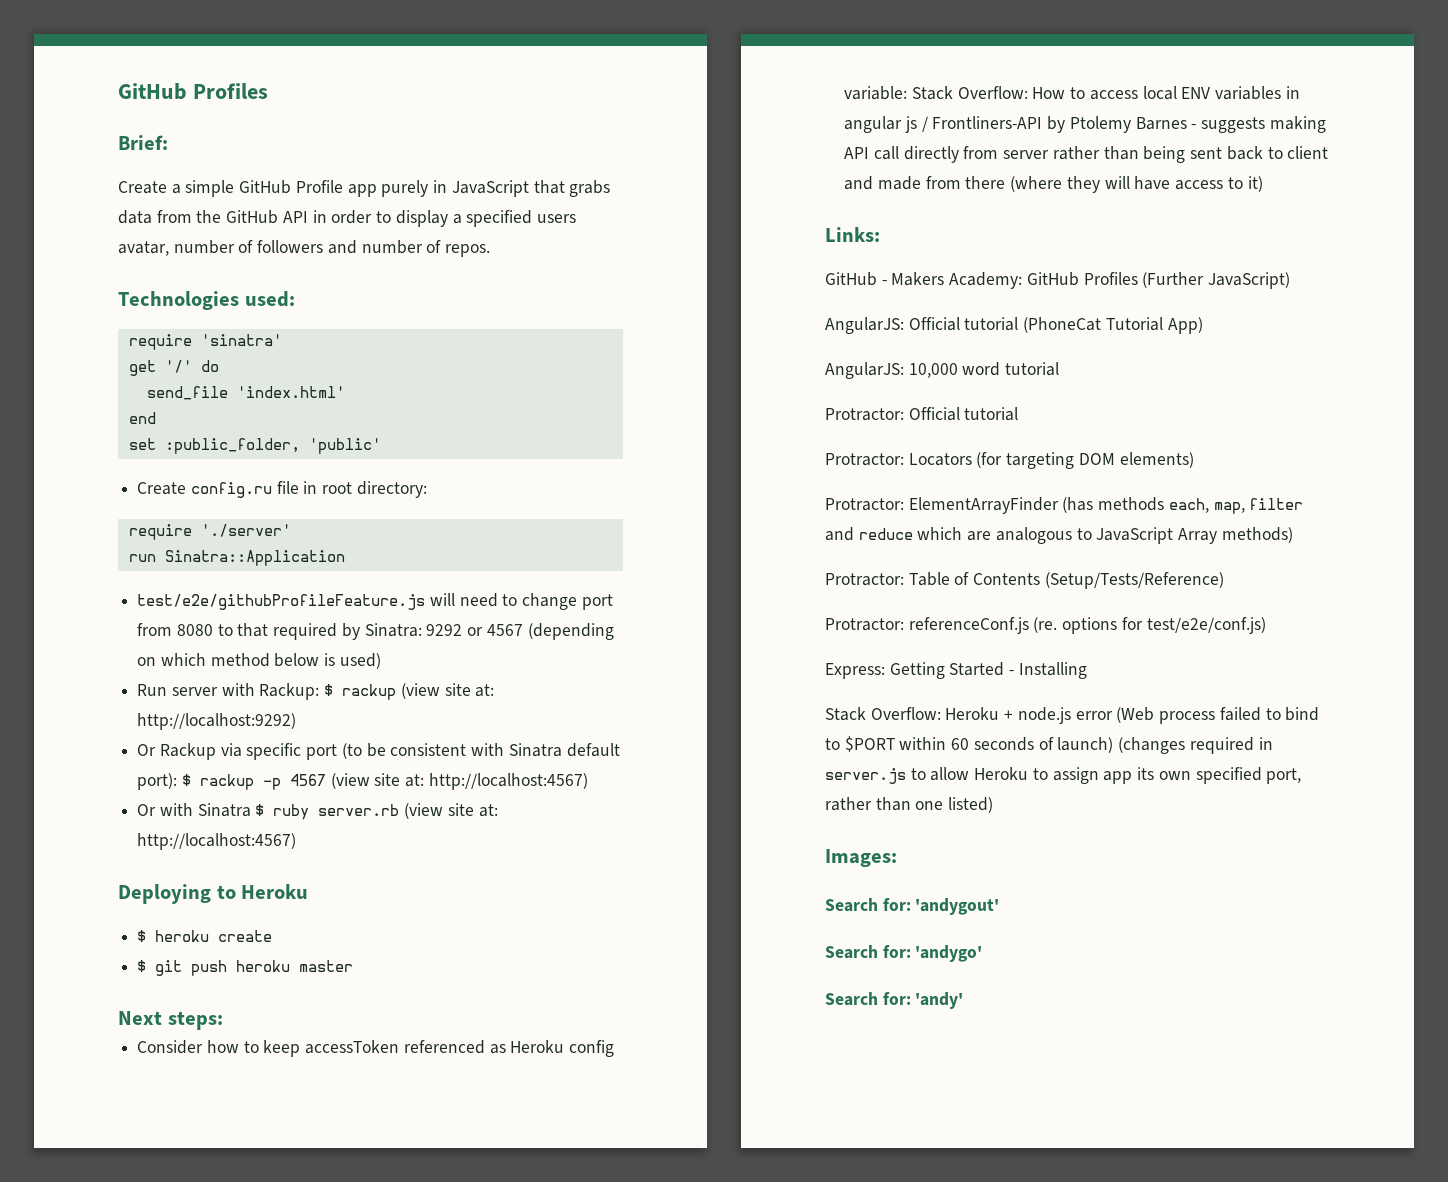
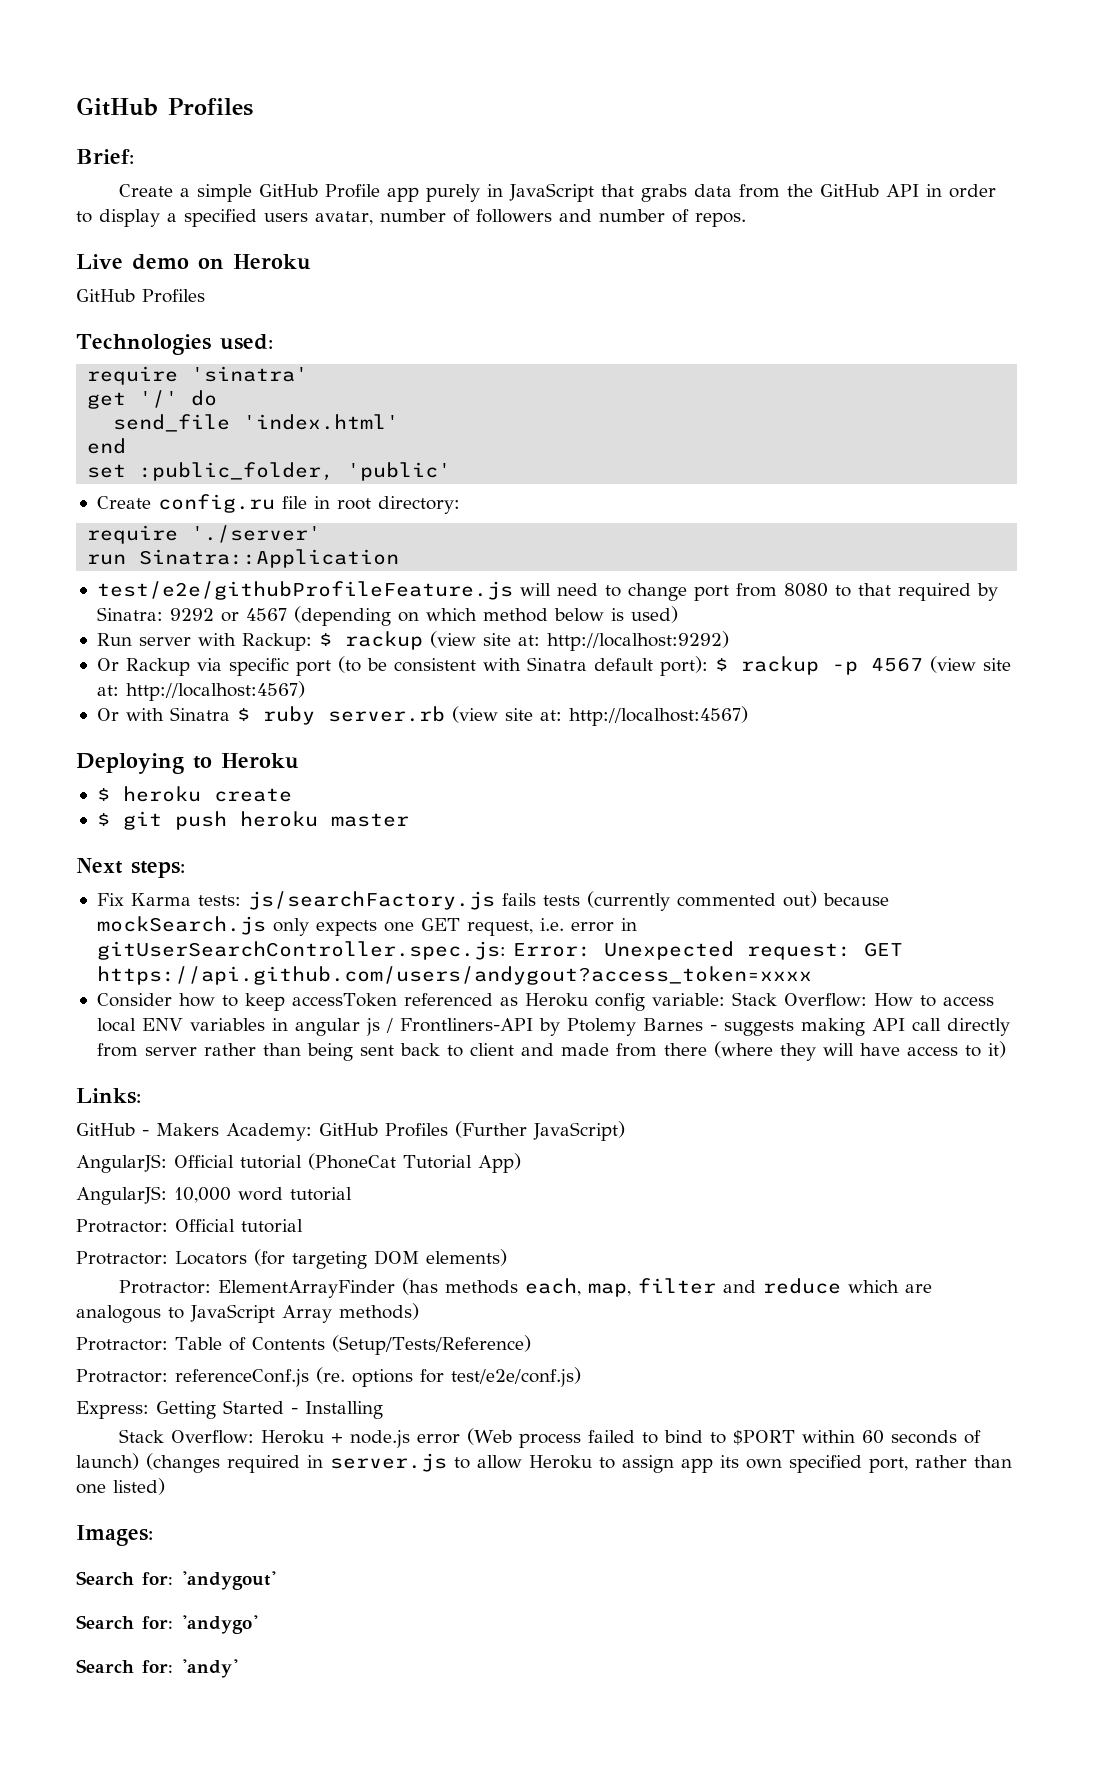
(491, 250) none -> [76,254,311,270] [76,289,205,303] // Live demo on Heroku // GitHub Profiles
(223, 1020) none -> [96,891,889,911] [96,916,637,936] [96,941,903,960] [96,966,812,985] // Fix Karma tests: js/searchFactory.js fails tests (currently commented out) because mockSearch.js only expects one GET request, i.e. error in gitUserSearchController.spec.js: Error: Unexpected request: GET https://api.github.com/users/andygout?access_token=xxxx

